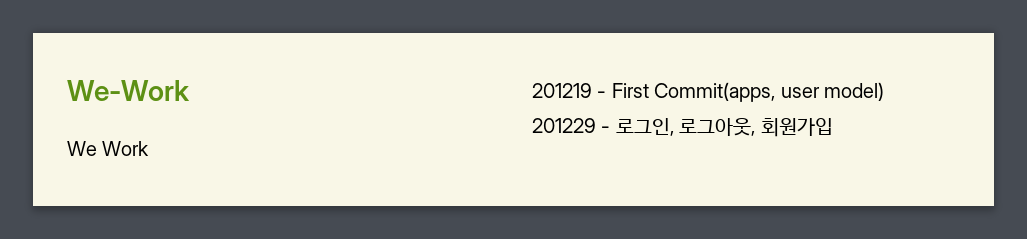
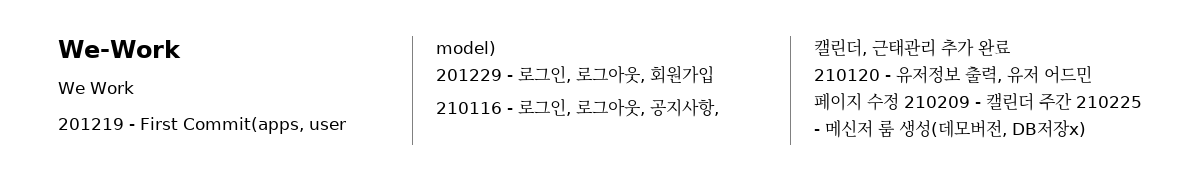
(833, 127) none -> [436,98,719,117] [814,38,1011,57] [814,65,1092,84] [814,92,1142,111] [814,119,1086,138] // 210116 - 로그인, 로그아웃, 공지사항, 캘린더, 근태관리 추가 완료 // 210120 - 유저정보 출력, 유저 어드민 페이지 수정 210209 - 캘린더 주간 210225 - 메신저 룸 생성(데모버전, DB저장x)

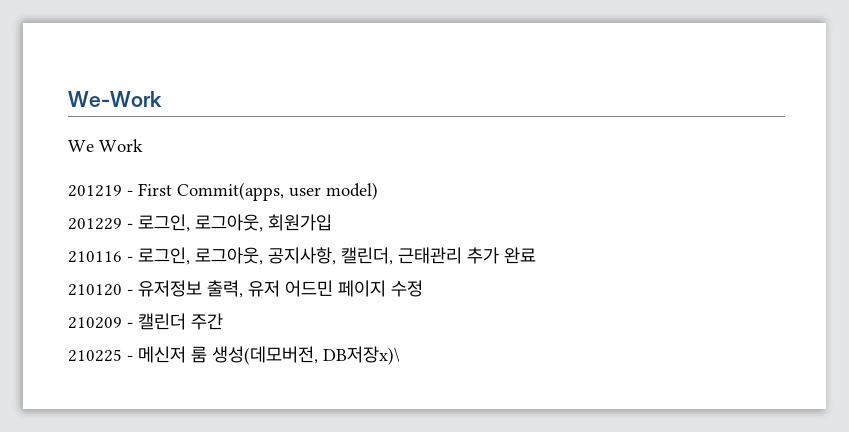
(899, 102) none -> (423, 288) //
(1072, 101) none -> (223, 321) //
[1012,120,1086,138] DB저장x) -> [323,346,400,365] DB저장x)\

